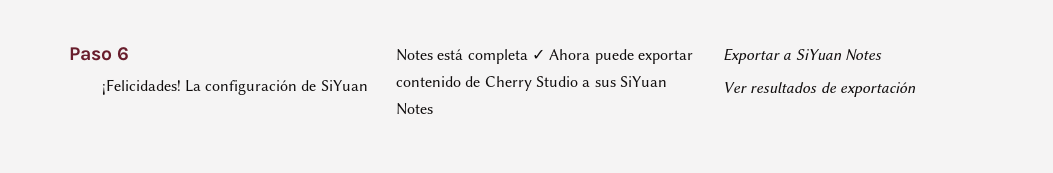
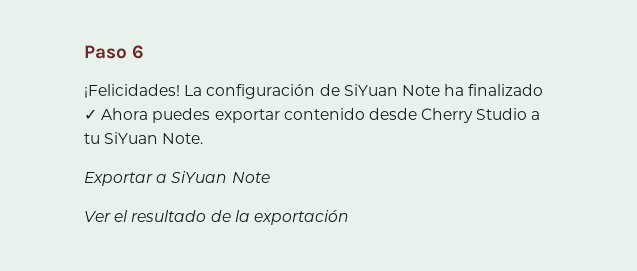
[396,49,528,64] Notes está completa -> [401,84,544,96] Note ha finalizado
[594,49,634,64] puede -> [152,108,211,123] puedes
[465,76,481,87] de -> [368,108,417,120] desde
[594,76,667,87] [396,103,433,115] sus SiYuan Notes -> [84,132,204,144] tu SiYuan Note.
[844,49,882,61] Notes -> [231,172,270,183] Note
[750,82,837,93] resultados de -> [114,210,250,222] el resultado de la

